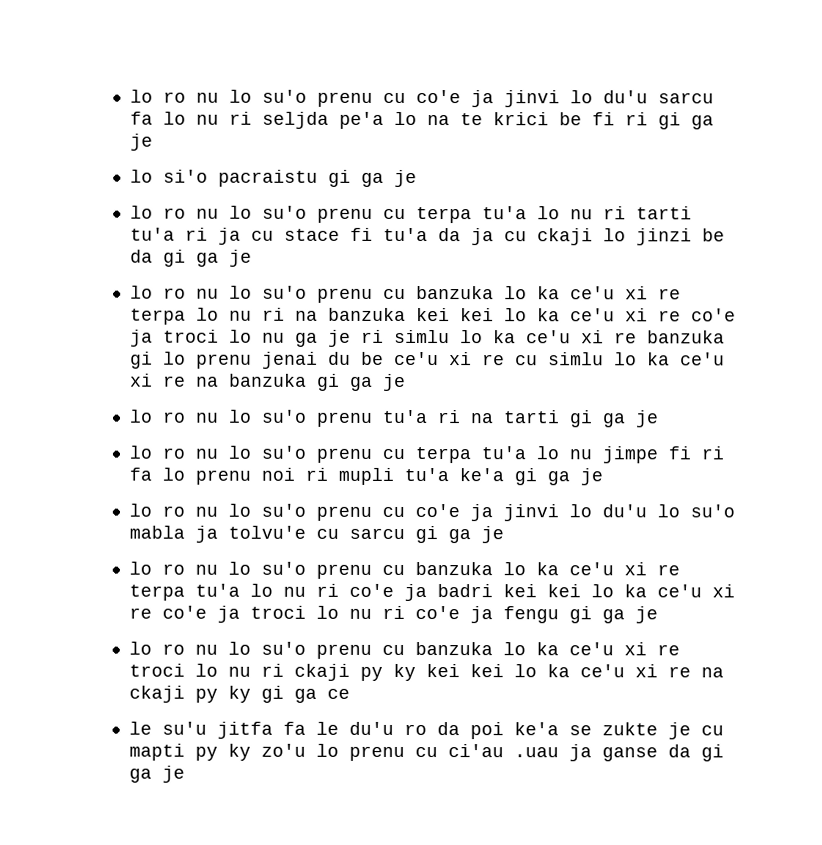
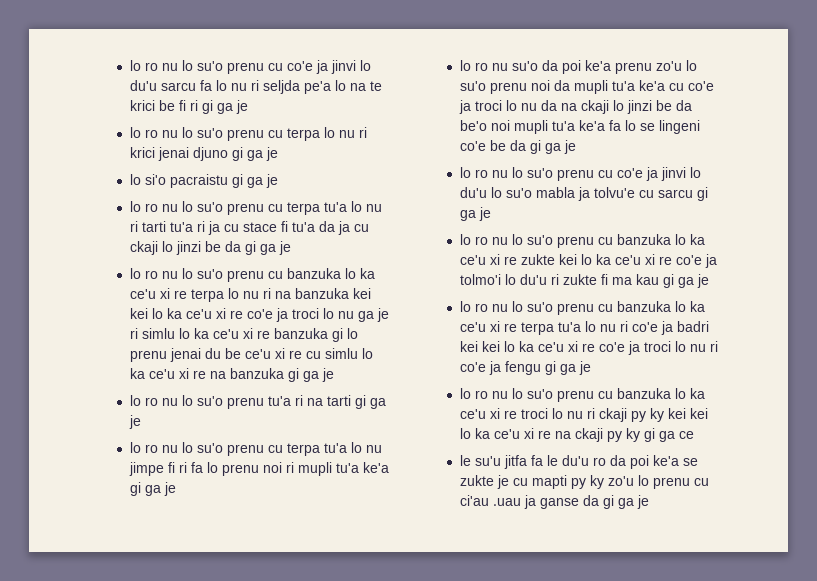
(153, 142) none -> [129,127,367,141] [129,147,278,161] // lo ro nu lo su'o prenu cu terpa lo nu ri krici jenai djuno gi ga je
(603, 477) none -> [459,60,697,74] [459,80,714,94] [458,100,692,114] [459,120,700,134] [459,140,576,154] // lo ro nu su'o da poi ke'a prenu zo'u lo su'o prenu noi da mupli tu'a ke'a cu co'e ja troci lo nu da na ckaji lo jinzi be da be'o noi mupli tu'a ke'a fa lo se lingeni co'e be da gi ga je
(504, 535) none -> [459,234,705,248] [459,254,717,268] [459,274,709,288] // lo ro nu lo su'o prenu cu banzuka lo ka ce'u xi re zukte kei lo ka ce'u xi re co'e ja tolmo'i lo du'u ri zukte fi ma kau gi ga je

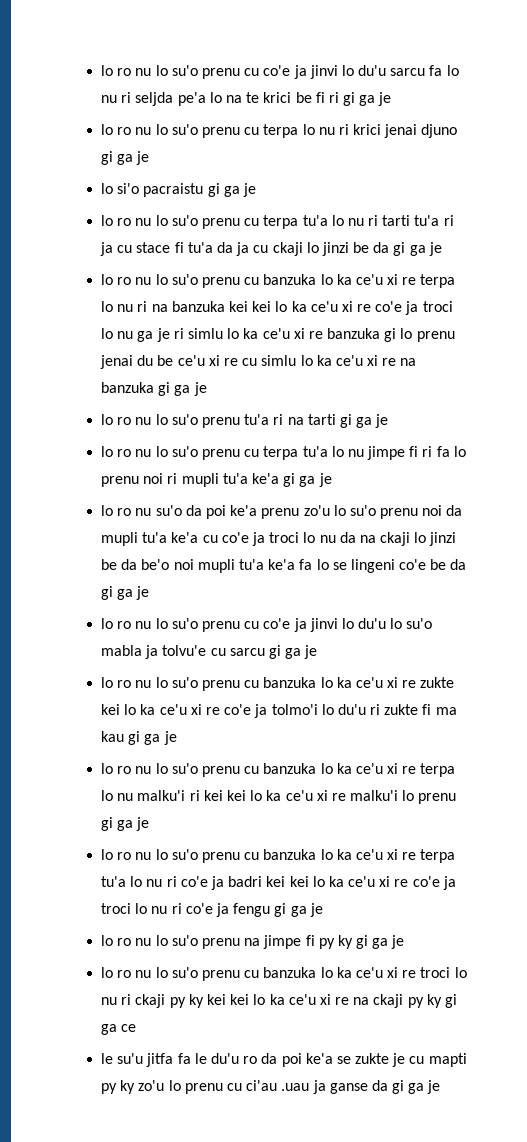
(709, 281) none -> [101,763,456,777] [101,790,457,804] [101,817,150,831] // lo ro nu lo su'o prenu cu banzuka lo ka ce'u xi re terpa lo nu malku'i ri kei kei lo ka ce'u xi re malku'i lo prenu gi ga je
(591, 368) none -> [101,935,405,949] // lo ro nu lo su'o prenu na jimpe fi py ky gi ga je

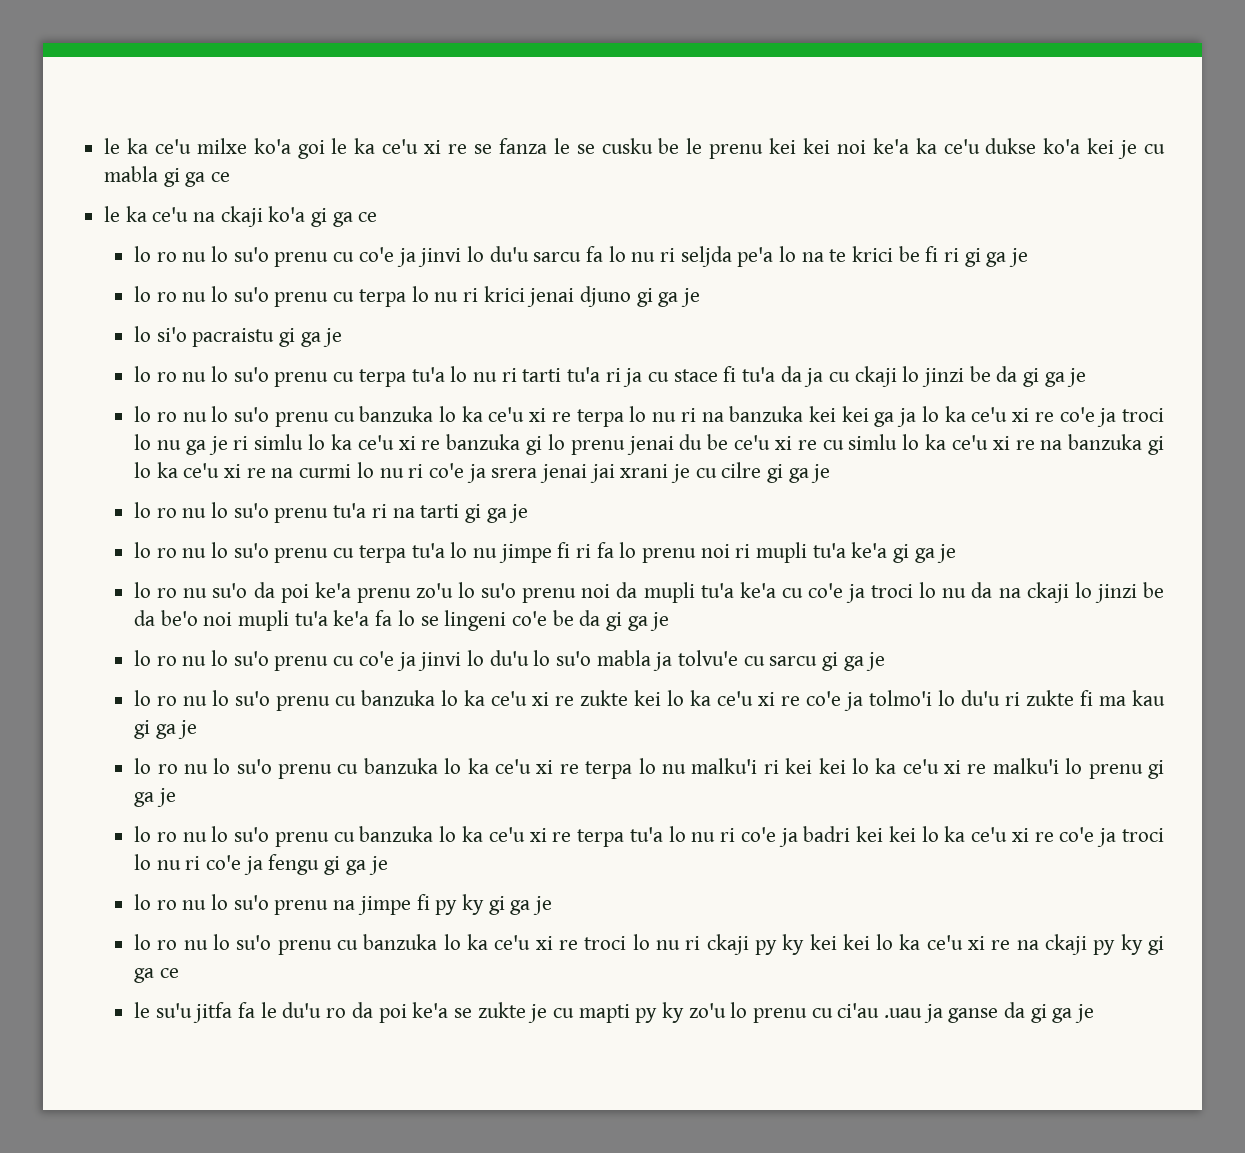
(101, 70) none -> [104,138,1165,159] [104,166,231,187] [104,206,378,227] le ka ce'u milxe ko'a goi le ka ce'u xi re se fanza le se cusku be le prenu kei kei noi ke'a ka ce'u dukse ko'a kei je cu mabla gi ga ce // le ka ce'u na ckaji ko'a gi ga ce //
(272, 306) none -> [874,408,917,427] ga ja
(171, 389) none -> [134,462,783,483] lo ka ce'u xi re na curmi lo nu ri co'e ja srera jenai jai xrani je cu cilre gi

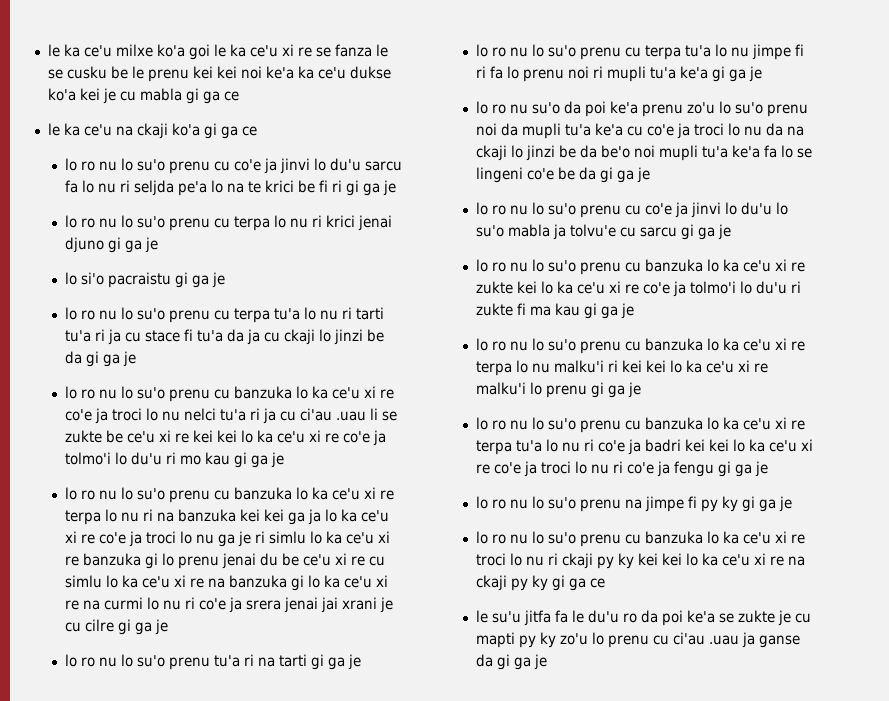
(1087, 377) none -> [65,386,395,402] [65,408,398,424] [65,430,387,446] [65,452,285,468] // lo ro nu lo su'o prenu cu banzuka lo ka ce'u xi re co'e ja troci lo nu nelci tu'a ri ja cu ci'au .uau li se zukte be ce'u xi re kei kei lo ka ce'u xi re co'e ja tolmo'i lo du'u ri mo kau gi ga je

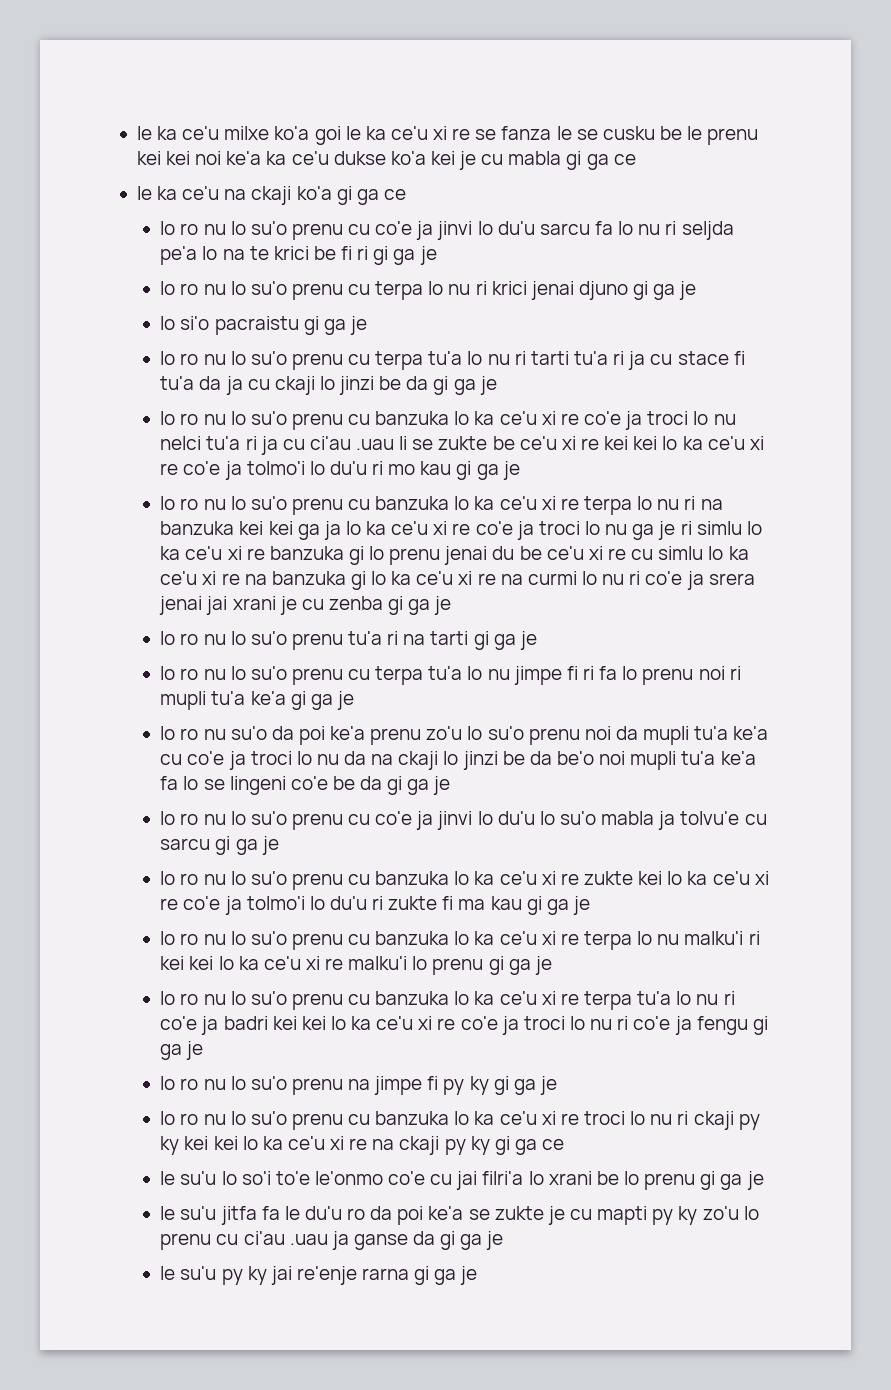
[85,619,115,632] cilre -> [328,596,383,610] zenba
(606, 583) none -> [160,1171,764,1190] // le su'u lo so'i to'e le'onmo co'e cu jai filri'a lo xrani be lo prenu gi ga je
(548, 662) none -> [160,1266,478,1285] // le su'u py ky jai re'enje rarna gi ga je

